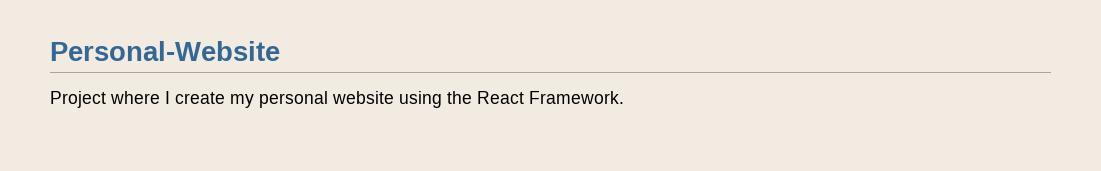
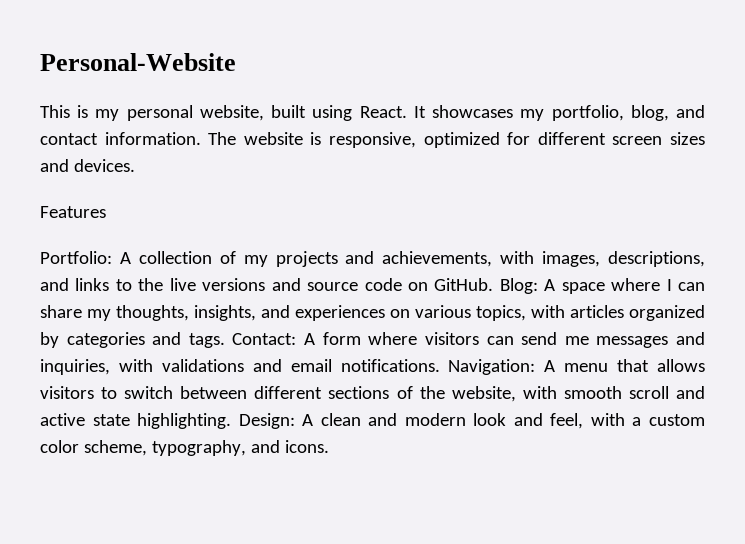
[50,91,624,108] Project where I create my personal website using the React Framework. -> [40,105,705,121] [40,132,706,148] [40,159,135,172] [40,206,106,218] [40,251,705,267] [40,278,705,294] [40,305,705,321] [40,332,706,348] [40,359,705,375] [40,386,705,402] [40,413,706,429] [40,440,329,456] This is my personal website, built using React. It showcases my portfolio, blog, and contact information. The website is responsive, optimized for different screen sizes and devices. // Features // Portfolio: A collection of my projects and achievements, with images, descriptions, and links to the live versions and source code on GitHub. Blog: A space where I can share my thoughts, insights, and experiences on various topics, with articles organized by categories and tags. Contact: A form where visitors can send me messages and inquiries, with validations and email notifications. Navigation: A menu that allows visitors to switch between different sections of the website, with smooth scroll and active state highlighting. Design: A clean and modern look and feel, with a custom color scheme, typography, and icons.

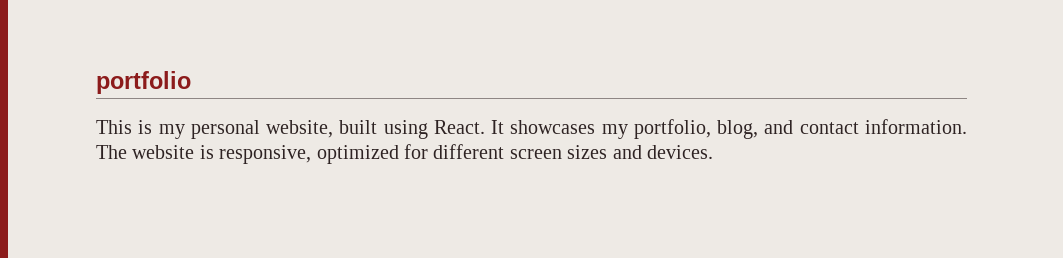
[40,53,236,71] Personal-Website -> [96,71,191,94] portfolio
[40,206,106,218] [40,251,705,267] [40,278,705,294] [40,305,705,321] [40,332,706,348] [40,359,705,375] [40,386,705,402] [40,413,706,429] [40,440,329,456] // Features // Portfolio: A collection of my projects and achievements, with images, descriptions, and links to the live versions and source code on GitHub. Blog: A space where I can share my thoughts, insights, and experiences on various topics, with articles organized by categories and tags. Contact: A form where visitors can send me messages and inquiries, with validations and email notifications. Navigation: A menu that allows visitors to switch between different sections of the website, with smooth scroll and active state highlighting. Design: A clean and modern look and feel, with a custom color scheme, typography, and icons. -> (713, 152) none

